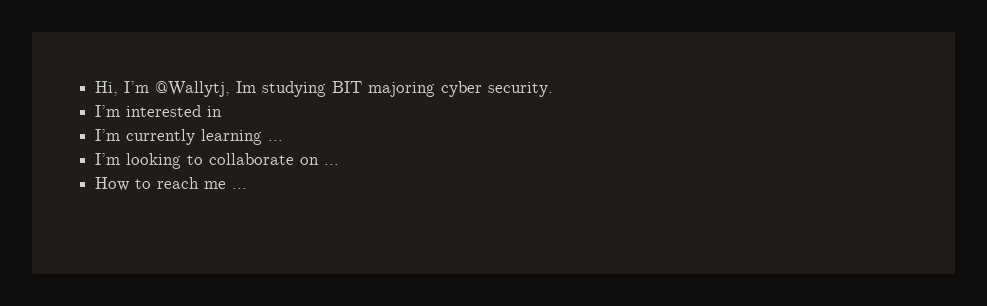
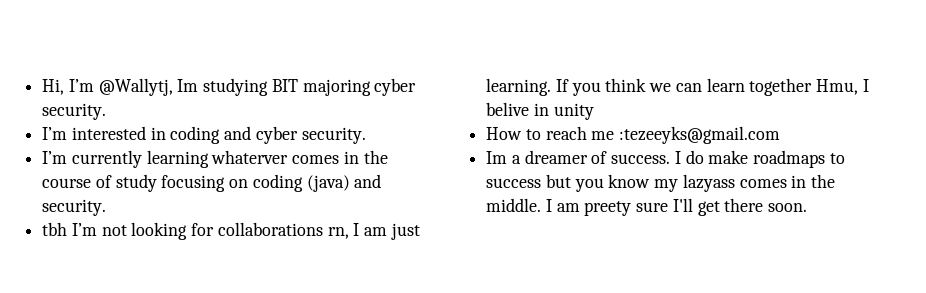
(223, 111) none -> [170,126,366,144] coding and cyber security.
[268,140,284,141] [95,153,340,169] [95,177,248,191] ... // I’m looking to collaborate on ... // How to reach me ... -> [211,150,388,164] [42,174,382,192] [42,199,107,216] [42,222,420,240] [486,78,869,96] [486,102,594,120] [486,126,781,144] [486,150,845,168] [486,174,836,192] [486,198,808,216] whaterver comes in the course of study focusing on coding (java) and security. // tbh I’m not looking for collaborations rn, I am just learning. If you think we can learn together Hmu, I belive in unity // How to reach me :tezeeyks@gmail.com // Im a dreamer of success. I do make roadmaps to success but you know my lazyass comes in the middle. I am preety sure I'll get there soon.

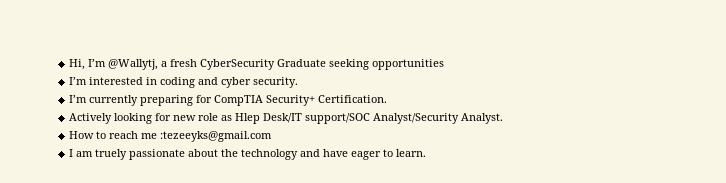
[177,78,417,96] [42,103,107,120] Im studying BIT majoring cyber security. -> [161,59,445,70] a fresh CyberSecurity Graduate seeking opportunities
[146,150,388,168] [42,174,382,192] [42,199,107,216] [42,222,420,240] [486,78,869,96] [486,102,594,120] learning whaterver comes in the course of study focusing on coding (java) and security. // tbh I’m not looking for collaborations rn, I am just learning. If you think we can learn together Hmu, I belive in unity -> [140,95,388,106] [69,113,504,124] preparing for CompTIA Security+ Certification. // Actively looking for new role as Hlep Desk/IT support/SOC Analyst/Security Analyst.
[486,150,845,168] [486,174,836,192] [486,198,808,216] Im a dreamer of success. I do make roadmaps to success but you know my lazyass comes in the middle. I am preety sure I'll get there soon. -> [69,149,427,160] I am truely passionate about the technology and have eager to learn.

